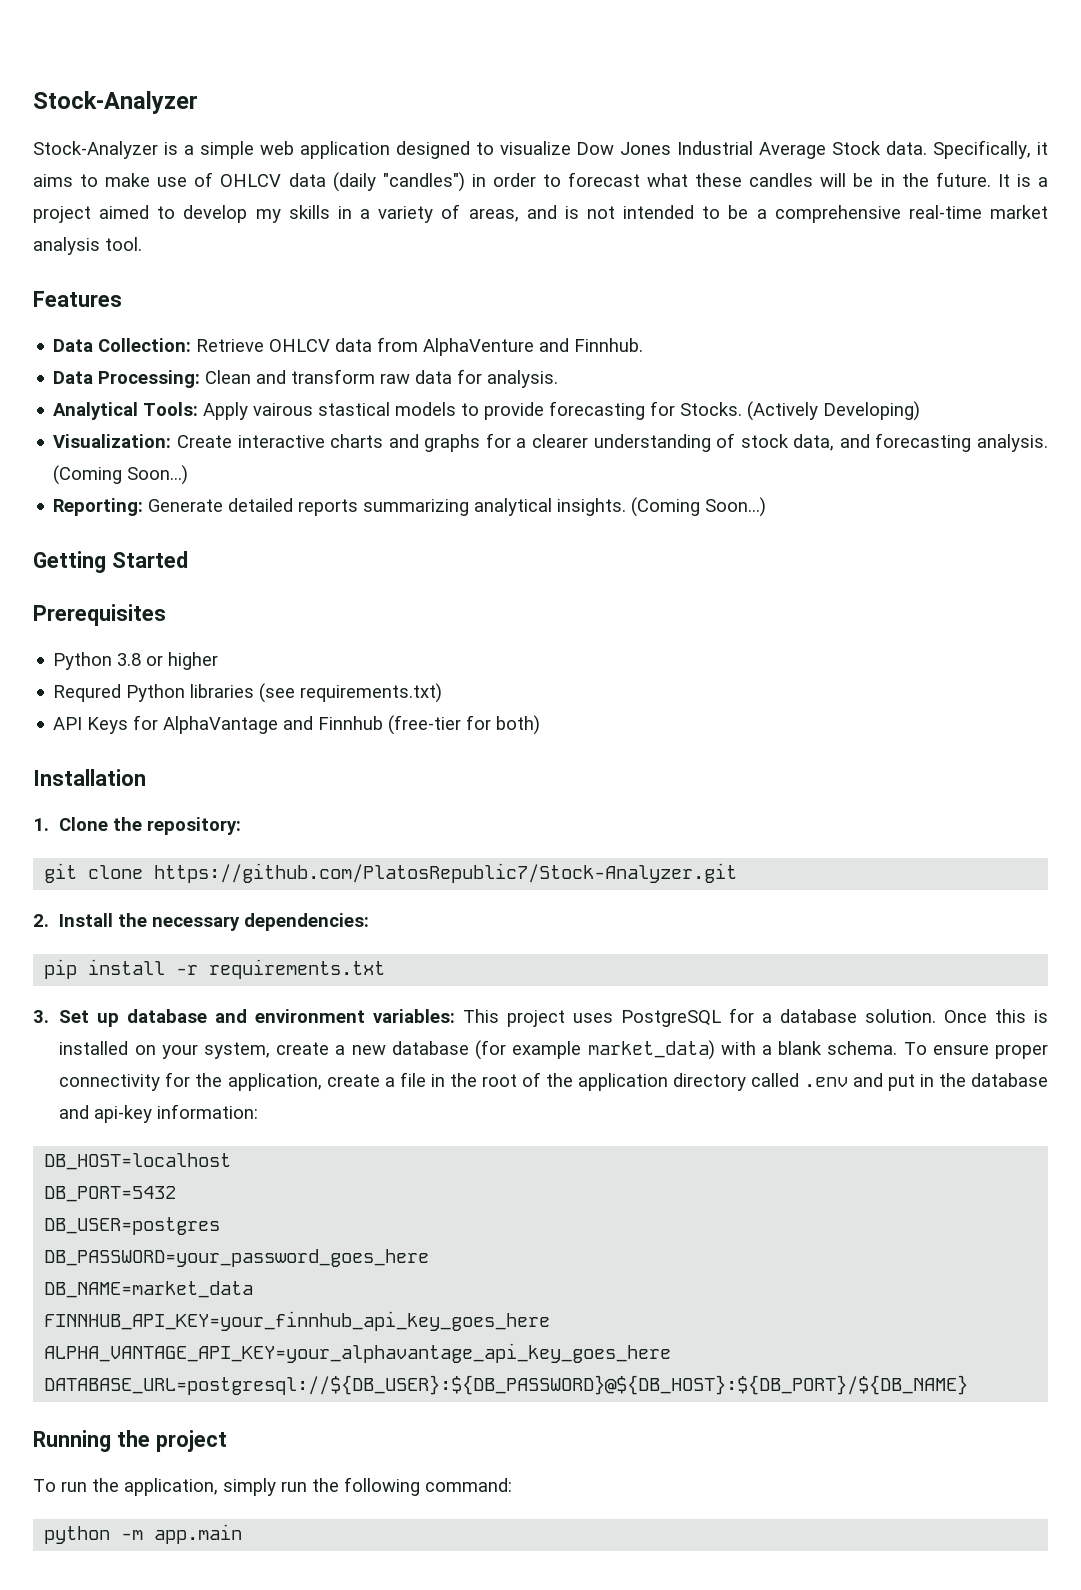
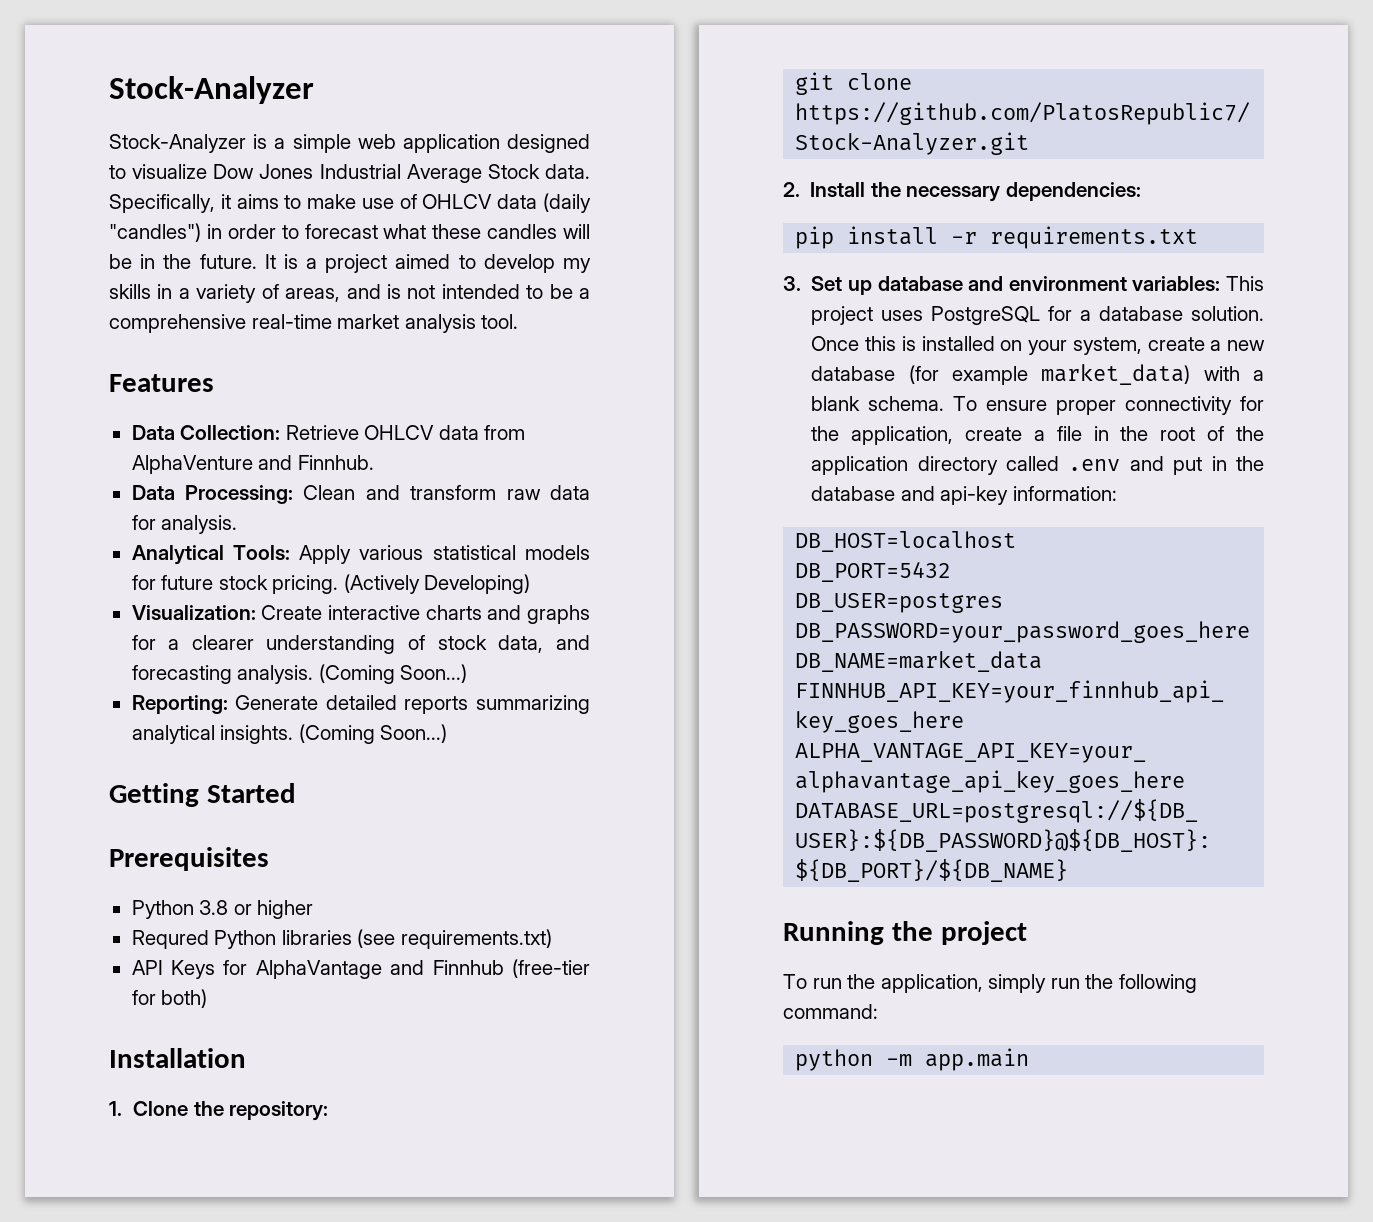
[253,401,743,420] vairous stastical models to provide forecasting for Stocks. -> [359,545,590,560] [131,575,339,594] various statistical models for future stock pricing.

